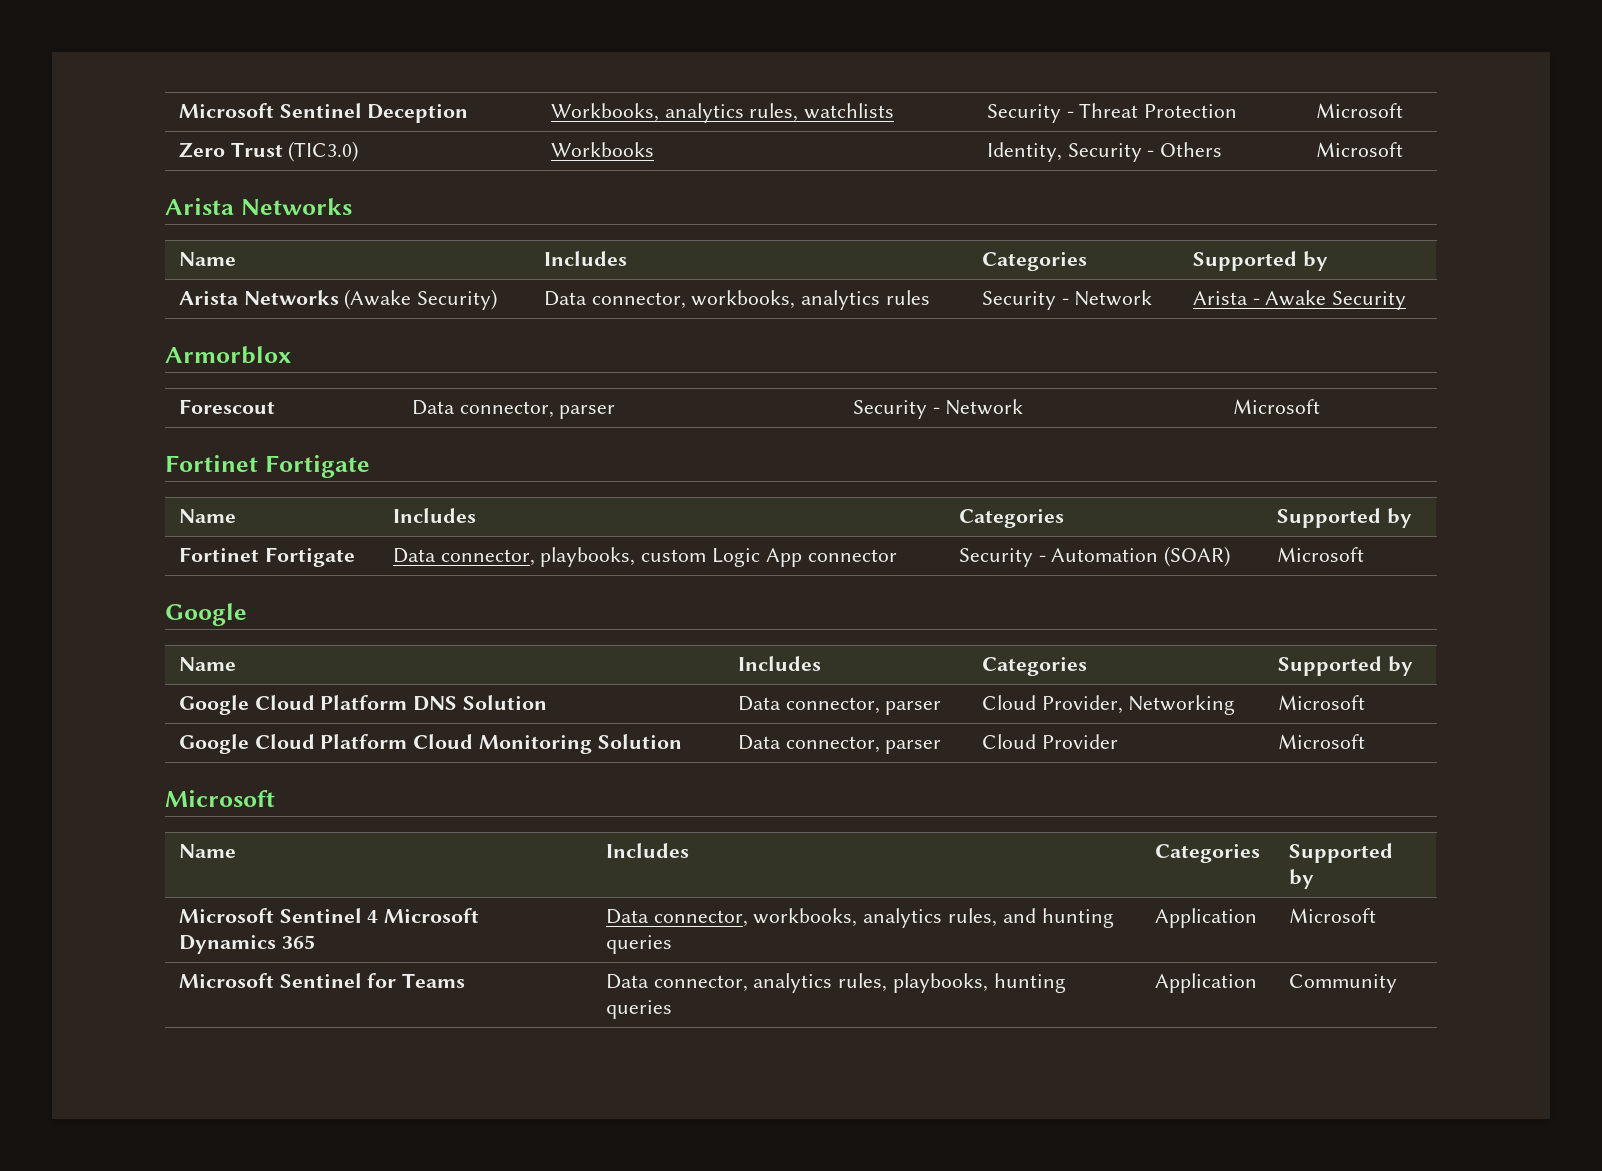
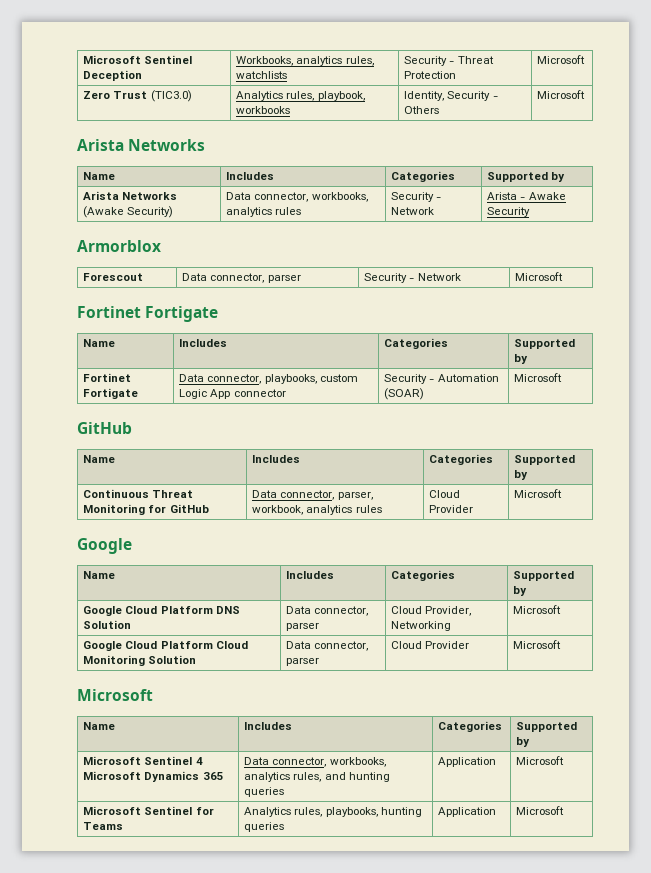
[550,142,654,157] Workbooks -> [236,91,365,101] [236,106,291,114] Analytics rules, playbook, workbooks
(1364, 554) none -> [77,422,132,434] [83,455,116,463] [252,455,301,463] [429,454,494,465] [514,455,576,465] [514,470,529,480] [83,489,194,498] [83,504,209,515] [252,490,373,500] [252,505,382,515] [429,490,461,498] [429,505,474,513] [514,489,563,498] // GitHub // Name | Includes | Categories | Supported by // Continuous Threat Monitoring for GitHub | Data connector, parser, workbook, analytics rules | Cloud Provider | Microsoft
[605,973,833,993] Data connector, analytics -> [244,807,292,817] Analytics
[1288,974,1397,993] Community -> [516,806,565,815] Microsoft

